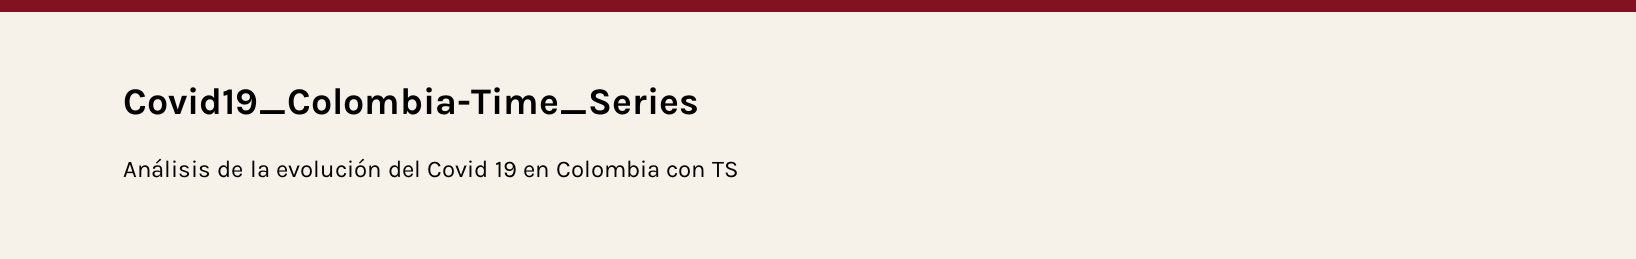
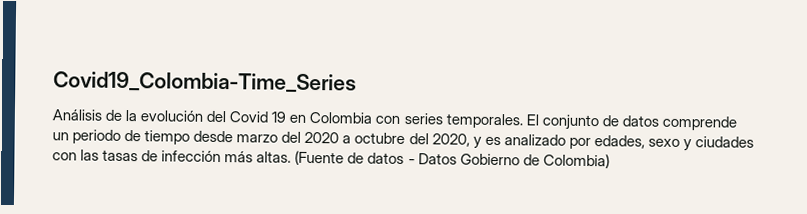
[711,161,739,178] TS -> [403,113,737,131] [52,129,754,152] [52,149,610,169] series temporales. El conjunto de datos comprende un periodo de tiempo desde marzo del 2020 a octubre del 2020, y es analizado por edades, sexo y ciudades con las tasas de infección más altas. (Fuente de datos - Datos Gobierno de Colombia)

